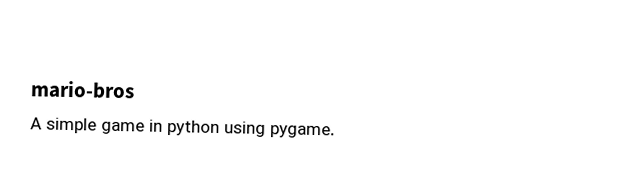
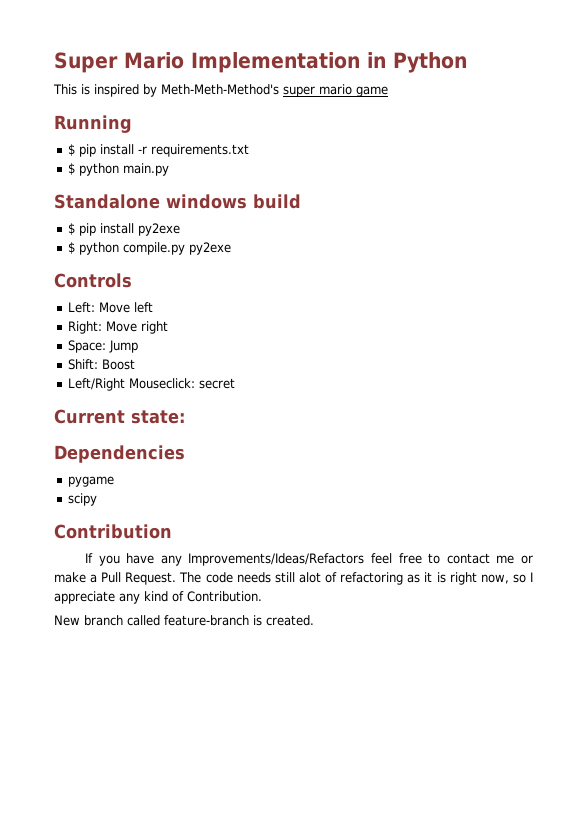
[30,80,135,100] [30,117,335,139] mario-bros // A simple game in python using pygame. -> [54,52,467,73] [53,84,388,97] [54,115,132,133] [68,144,250,157] [68,163,170,176] [54,194,301,209] [68,223,181,236] [68,242,232,255] [54,273,132,288] [68,302,154,313] [68,321,169,334] [68,340,139,353] [68,359,136,370] [68,378,236,391] [54,409,185,424] [54,445,185,463] [68,476,115,487] [68,493,98,506] [54,524,172,539] [85,553,533,566] [54,572,534,585] [54,591,262,604] [54,615,314,626] Super Mario Implementation in Python // This is inspired by Meth-Meth-Method's super mario game // Running // $ pip install -r requirements.txt // $ python main.py // Standalone windows build // $ pip install py2exe // $ python compile.py py2exe // Controls // Left: Move left // Right: Move right // Space: Jump // Shift: Boost // Left/Right Mouseclick: secret // Current state: // Dependencies // pygame // scipy // Contribution // If you have any Improvements/Ideas/Refactors feel free to contact me or make a Pull Request. The code needs still alot of refactoring as it is right now, so I appreciate any kind of Contribution. // New branch called feature-branch is created.

